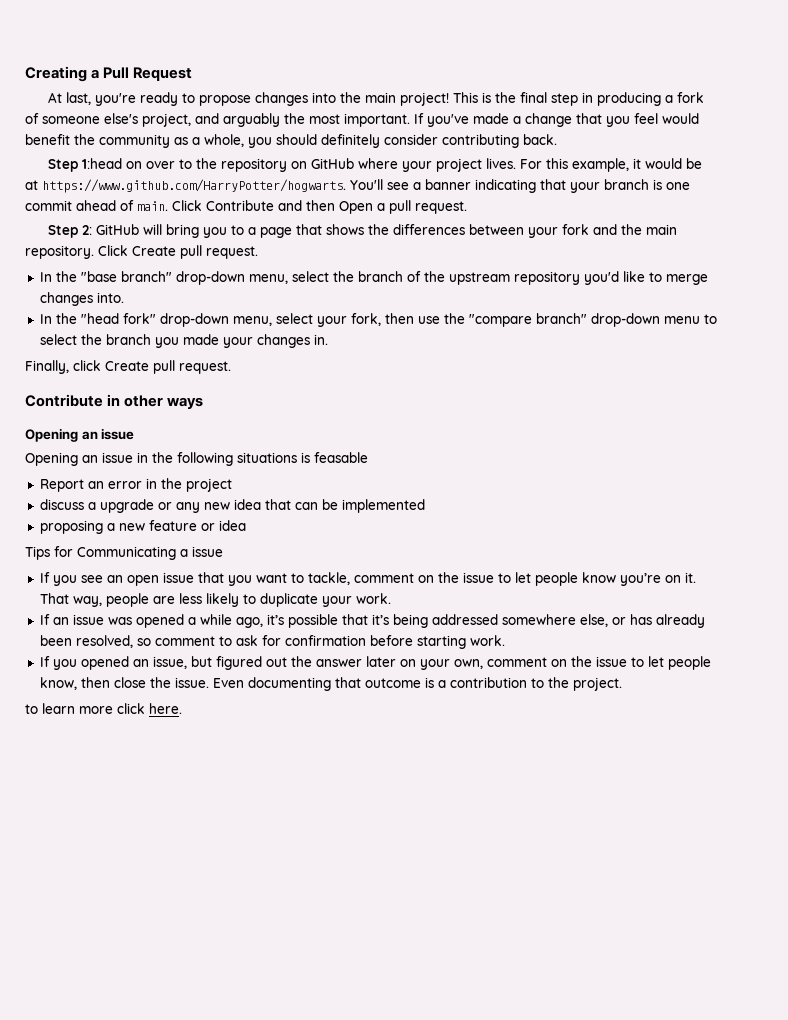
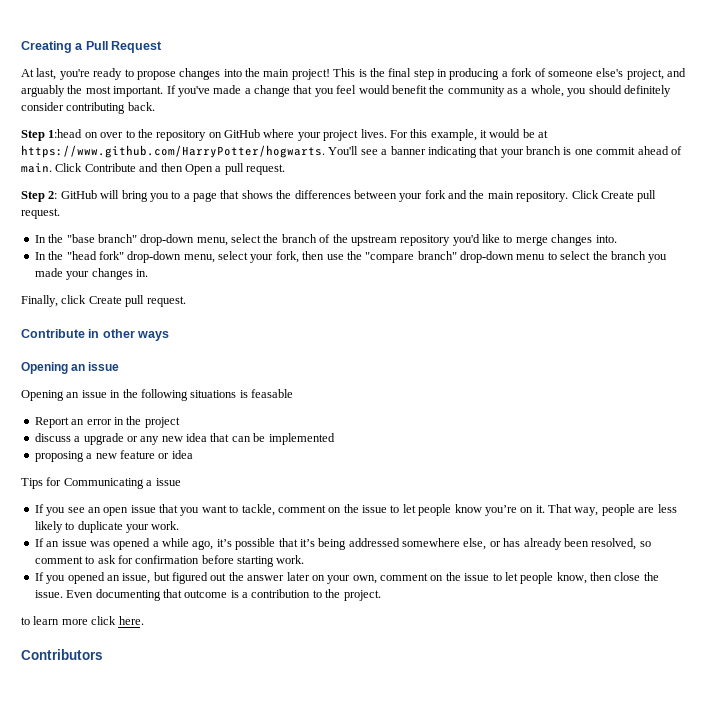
(182, 708) none -> [21,649,103,660] // Contributors

